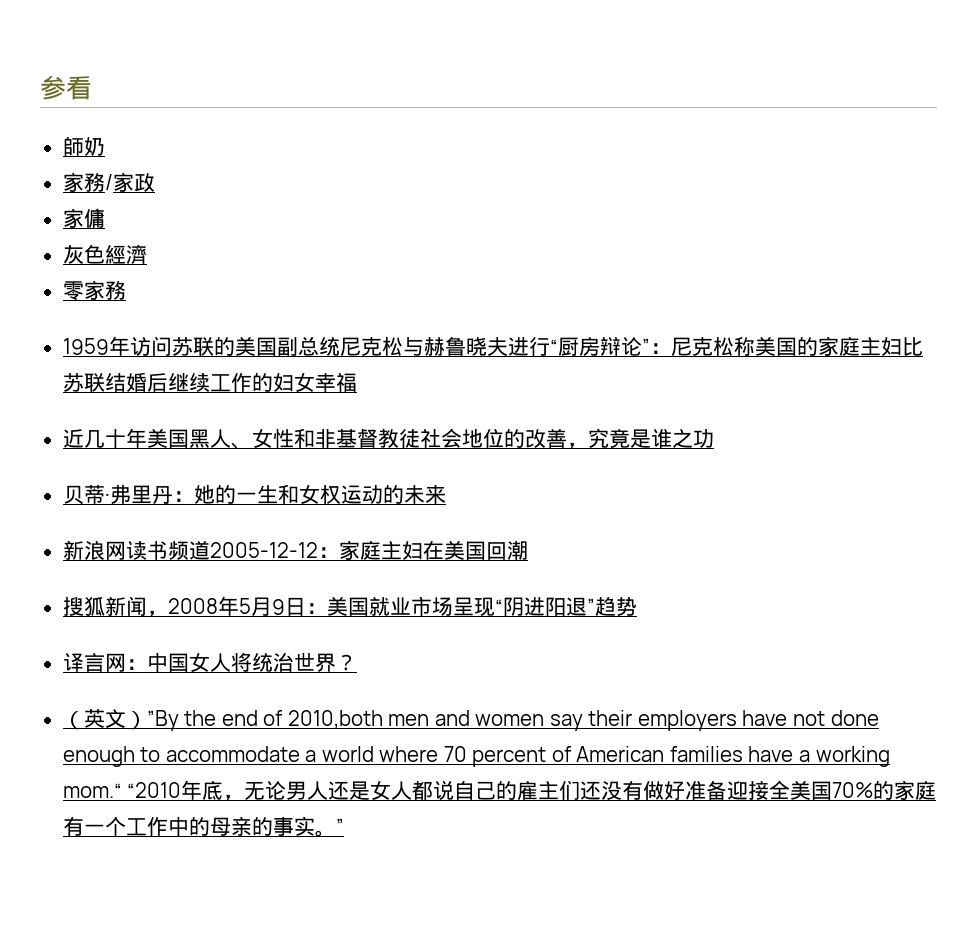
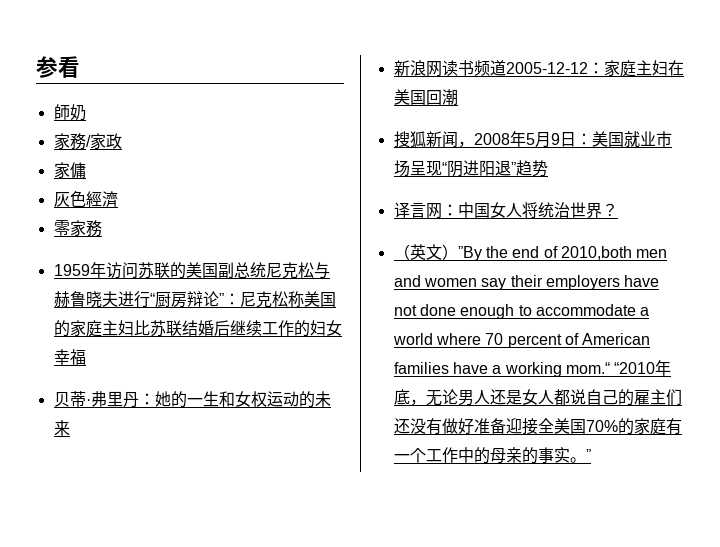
[62,428,714,449] // 近几十年美国黑人、女性和非基督教徒社会地位的改善，究竟是谁之功 -> (86, 357) none

